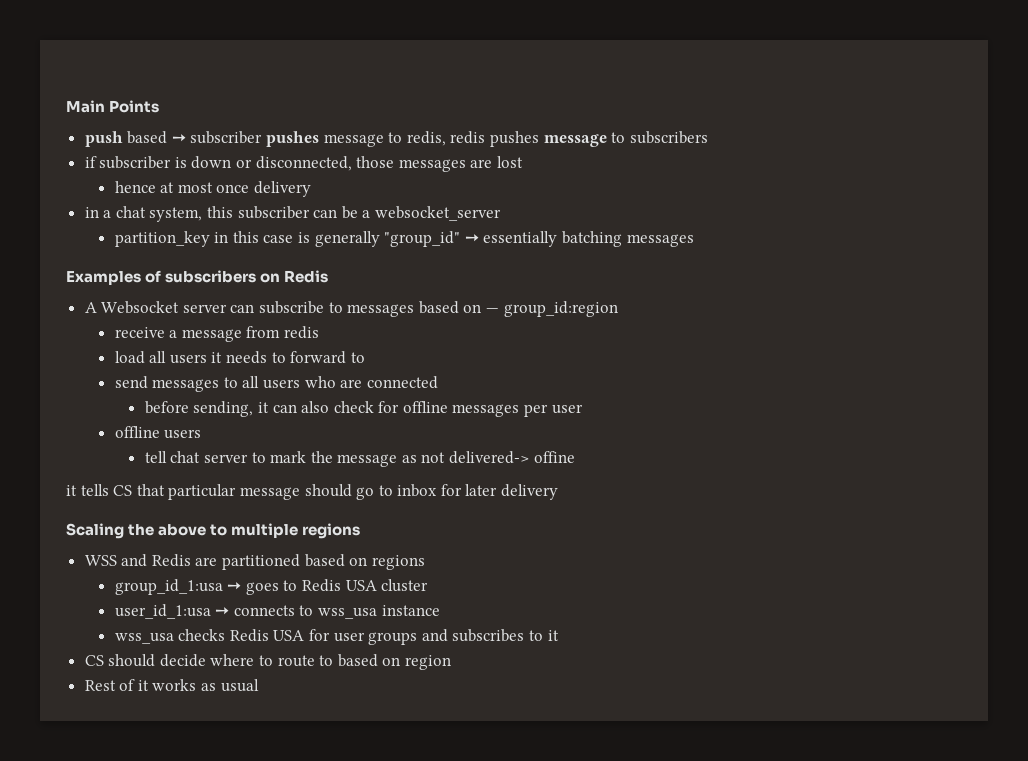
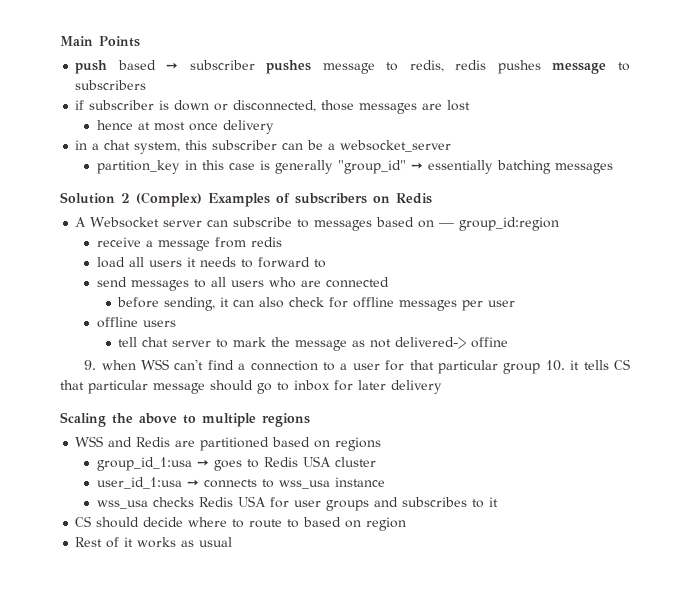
(694, 240) none -> [60,192,202,207] Solution 2 (Complex)
(575, 457) none -> [84,359,565,374] 9. when WSS can't find a connection to a user for that particular group 10.

